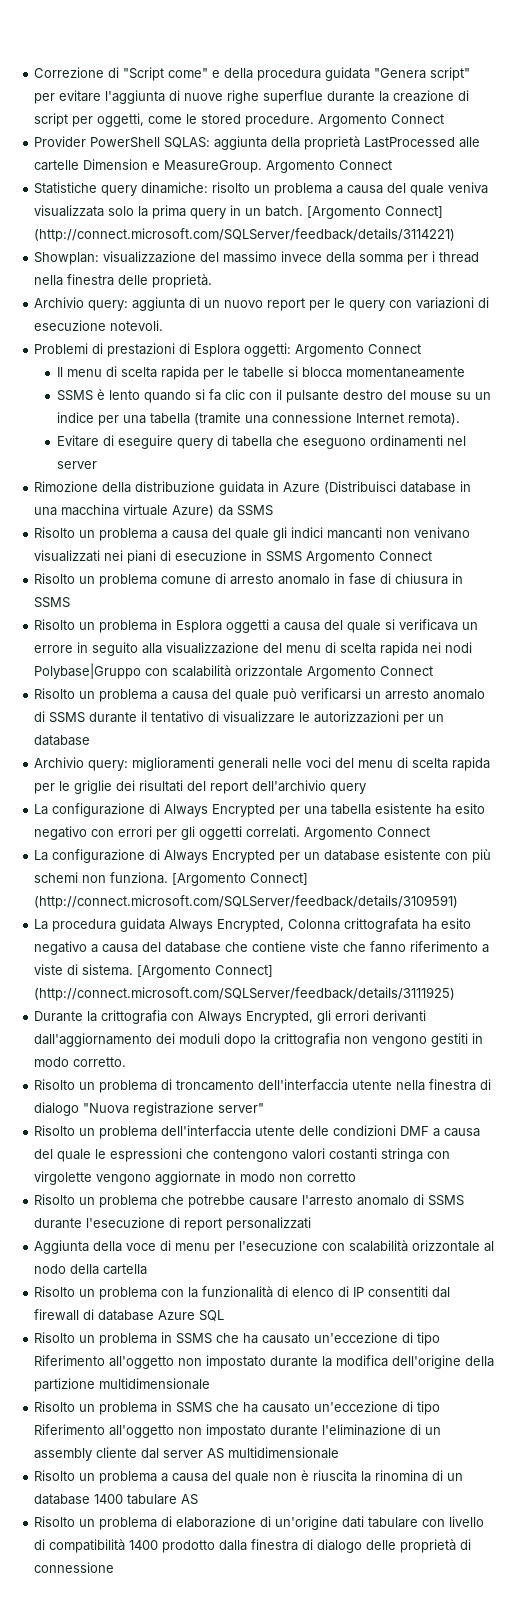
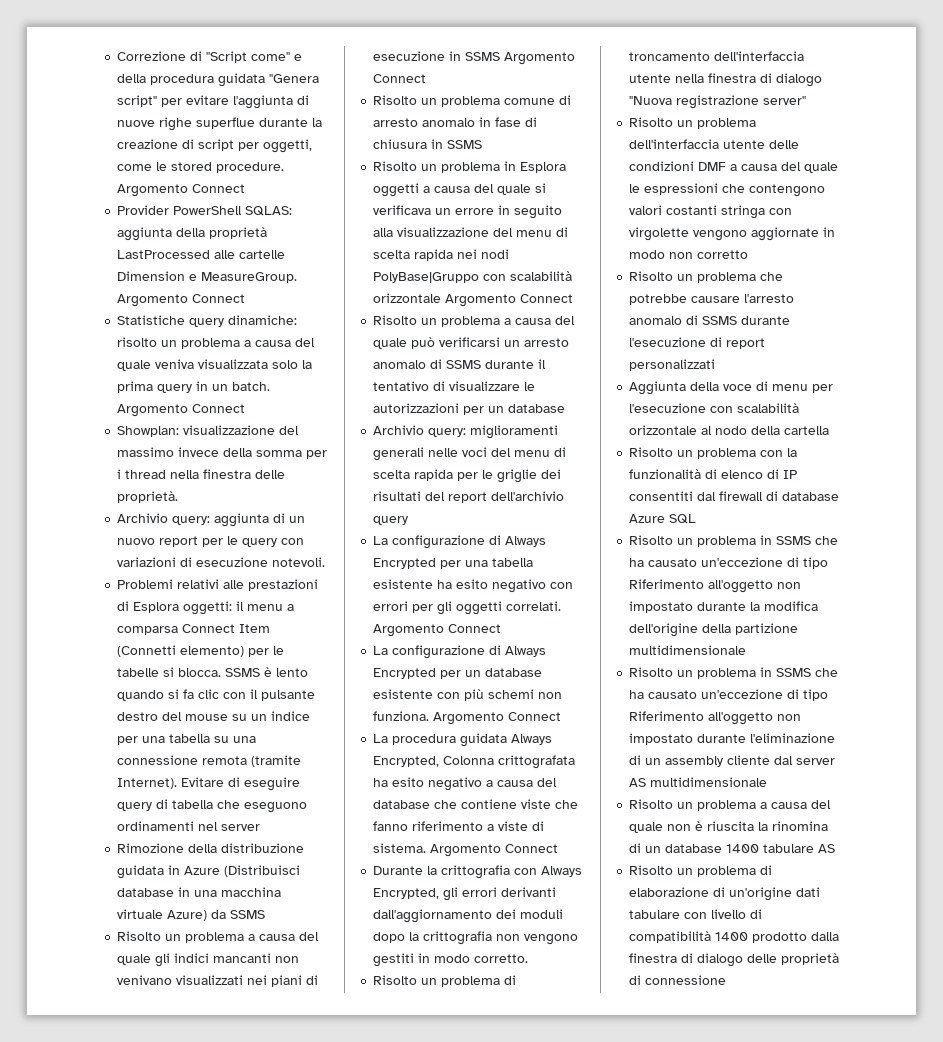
[307,206,444,219] [34,228,456,242] [Argomento Connect] (http://connect.microsoft.com/SQLServer/feedback/details/3114221) -> [117,404,246,417] Argomento Connect
[92,343,104,354] di -> [177,579,245,589] relativi alle
[295,344,422,357] [56,366,199,380] Argomento Connect // Il menu di scelta rapida -> [236,601,295,611] [117,624,271,635] [117,645,245,657] il menu a comparsa Connect Item (Connetti elemento)
[301,367,465,378] blocca momentaneamente // -> [178,668,222,677] blocca.
[193,412,241,425] (tramite -> [214,736,230,743] su
[355,413,460,425] Internet remota). // -> [202,755,302,767] [117,778,178,789] remota (tramite Internet).
[34,663,142,679] Polybase|Gruppo -> [373,272,480,283] PolyBase|Gruppo
[172,873,309,886] [34,895,459,909] [Argomento Connect] (http://connect.microsoft.com/SQLServer/feedback/details/3109591) -> [433,712,562,725] Argomento Connect
[137,965,274,978] [34,987,456,1001] [Argomento Connect] (http://connect.microsoft.com/SQLServer/feedback/details/3111925) -> [430,844,559,857] Argomento Connect

